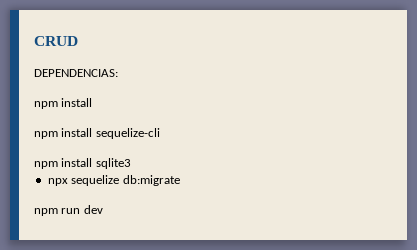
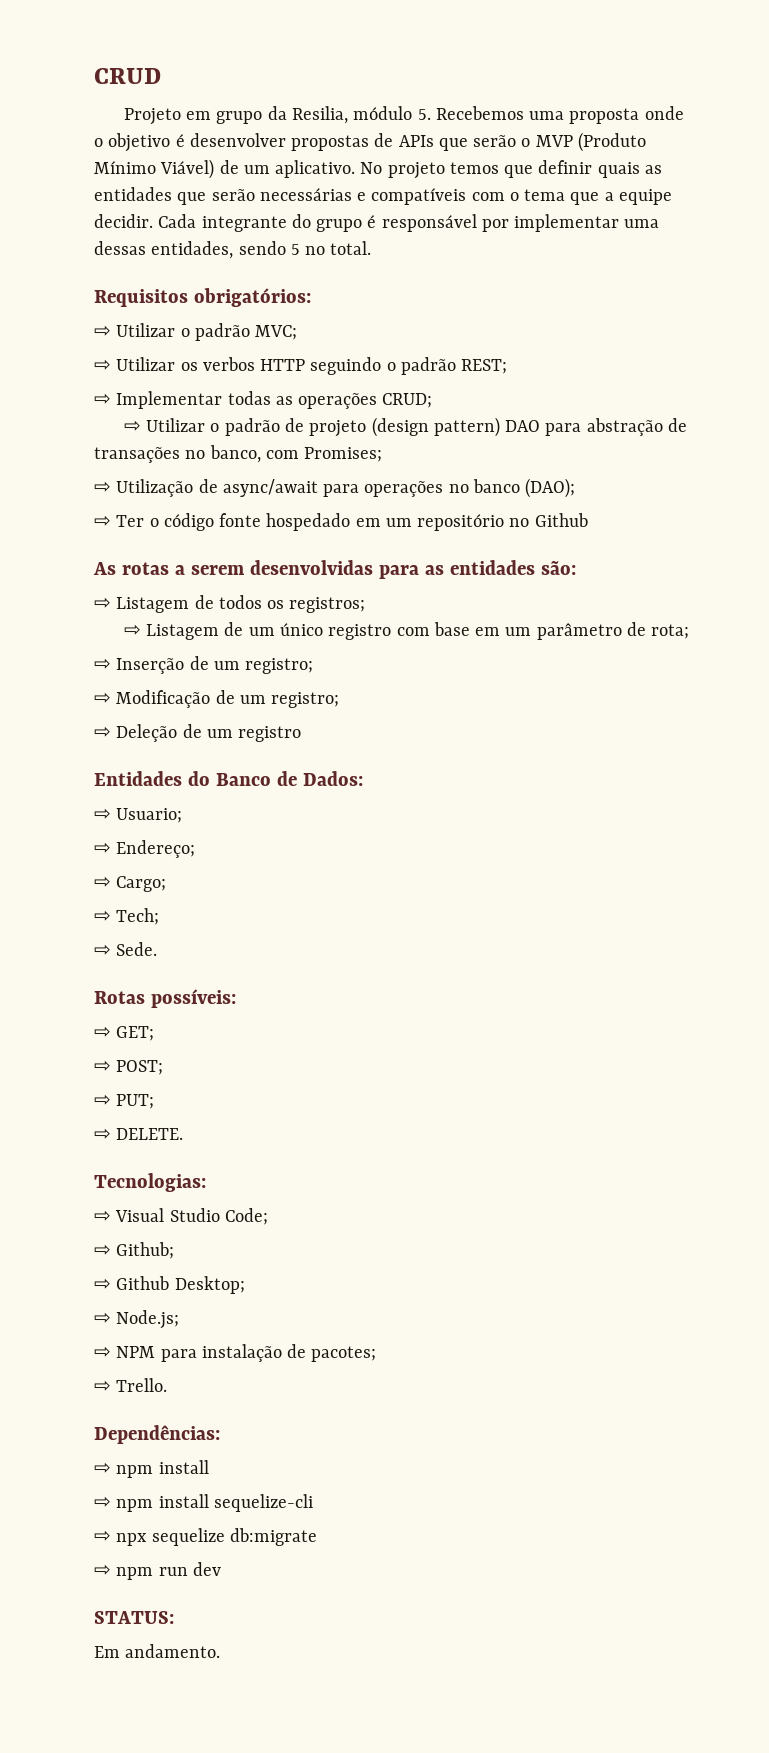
[34,69,118,77] DEPENDENCIAS: // -> [123,106,684,125] [94,132,646,152] [94,159,662,179] [94,187,672,205] [94,214,660,232] [94,241,372,259] [94,288,311,307] [94,323,298,341] [94,357,508,375] [94,391,433,409] [123,417,687,437] [94,445,383,463] [94,478,576,498] [94,513,588,531] [93,560,576,579] [94,595,366,613] [123,622,690,640] [94,656,314,674] [94,690,340,708] [94,724,302,742] [94,771,363,786] [94,808,183,823] [94,840,196,858] [94,876,167,892] [94,908,160,925] [94,942,158,956] [94,989,236,1008] [94,1026,155,1041] [94,1060,164,1075] [94,1094,155,1109] [94,1128,184,1140] [94,1173,206,1192] [94,1208,268,1225] [94,1242,175,1259] [94,1276,245,1294] [94,1310,180,1329] [94,1344,377,1362] [94,1378,168,1392] [94,1425,220,1444] [94,1462,111,1474] Projeto em grupo da Resilia, módulo 5. Recebemos uma proposta onde o objetivo é desenvolver propostas de APIs que serão o MVP (Produto Mínimo Viável) de um aplicativo. No projeto temos que definir quais as entidades que serão necessárias e compatíveis com o tema que a equipe decidir. Cada integrante do grupo é responsável por implementar uma dessas entidades, sendo 5 no total. // Requisitos obrigatórios: // ⇨ Utilizar o padrão MVC; // ⇨ Utilizar os verbos HTTP seguindo o padrão REST; // ⇨ Implementar todas as operações CRUD; // ⇨ Utilizar o padrão de projeto (design pattern) DAO para abstração de transações no banco, com Promises; // ⇨ Utilização de async/await para operações no banco (DAO); // ⇨ Ter o código fonte hospedado em um repositório no Github // As rotas a serem desenvolvidas para as entidades são: // ⇨ Listagem de todos os registros; // ⇨ Listagem de um único registro com base em um parâmetro de rota; // ⇨ Inserção de um registro; // ⇨ Modificação de um registro; // ⇨ Deleção de um registro // Entidades do Banco de Dados: // ⇨ Usuario; // ⇨ Endereço; // ⇨ Cargo; // ⇨ Tech; // ⇨ Sede. // Rotas possíveis: // ⇨ GET; // ⇨ POST; // ⇨ PUT; // ⇨ DELETE. // Tecnologias: // ⇨ Visual Studio Code; // ⇨ Github; // ⇨ Github Desktop; // ⇨ Node.js; // ⇨ NPM para instalação de pacotes; // ⇨ Trello. // Dependências: // ⇨
(93, 102) none -> [94,1496,111,1508] ⇨
[34,158,131,169] npm install sqlite3 // -> [94,1530,111,1542] ⇨
(180, 180) none -> [94,1564,111,1576] ⇨
(103, 209) none -> [94,1611,174,1624] [94,1644,221,1658] // STATUS: // Em andamento.

